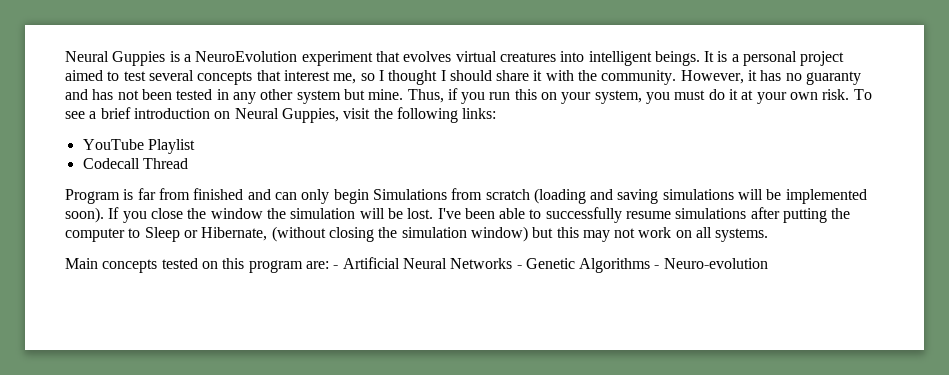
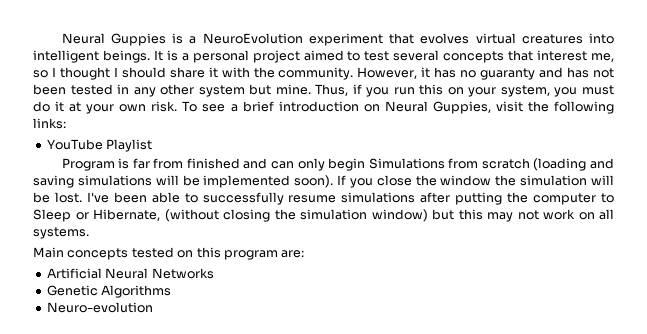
[82,158,188,169] // Codecall Thread -> (153, 145) none
[333,265,339,269] - -> (305, 254) //
[516,265,522,269] - -> (214, 273) //
[654,265,660,269] - -> (172, 291) //

